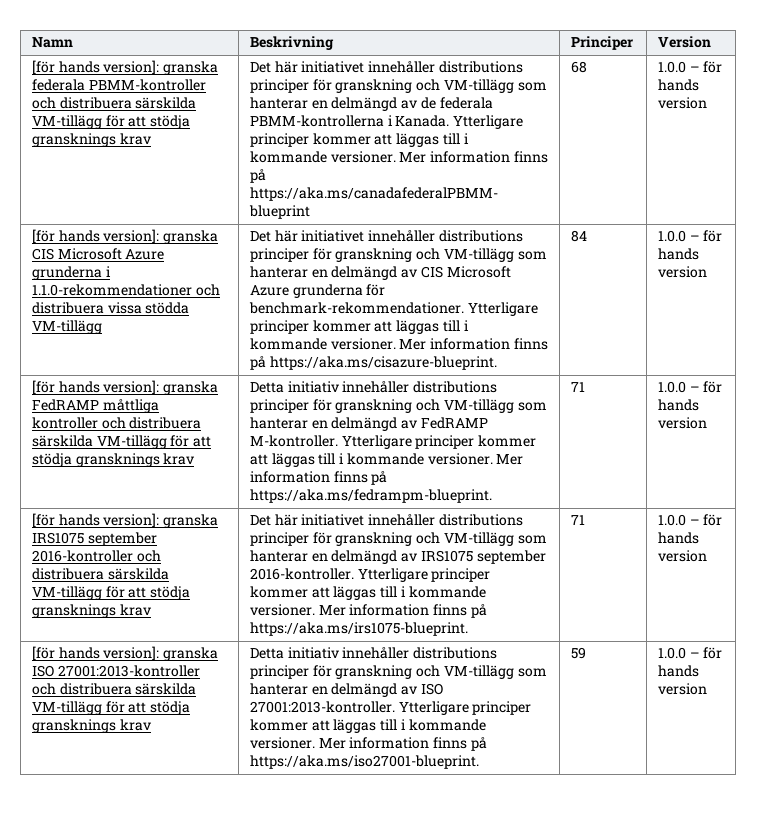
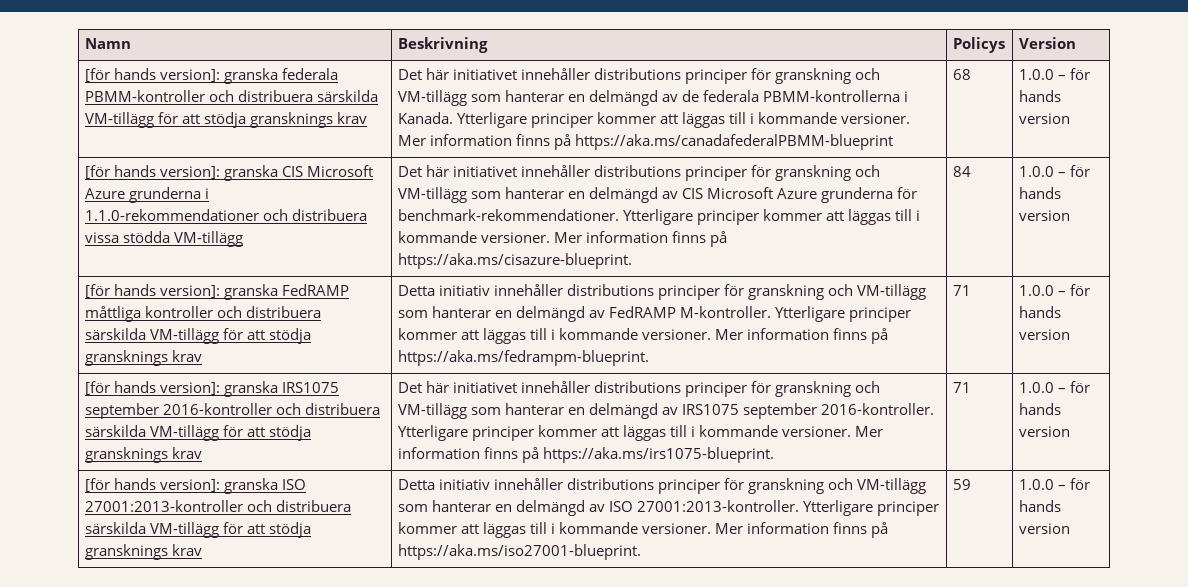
[570,36,633,50] Principer -> [952,37,1005,53] Policys

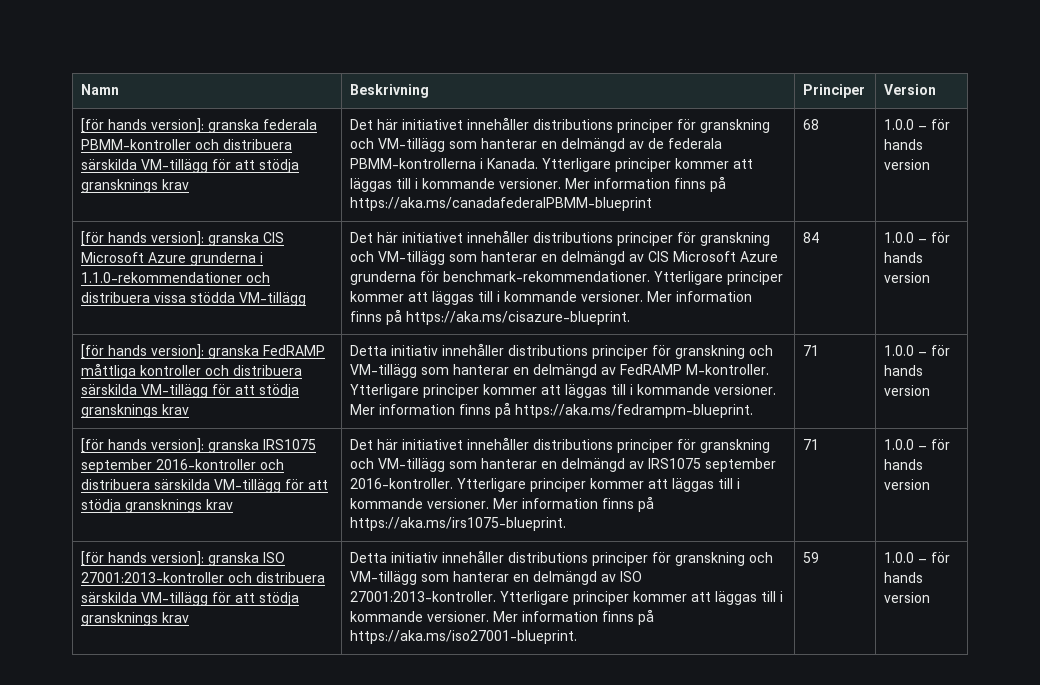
[952,37,1005,53] Policys -> [803,84,866,98] Principer

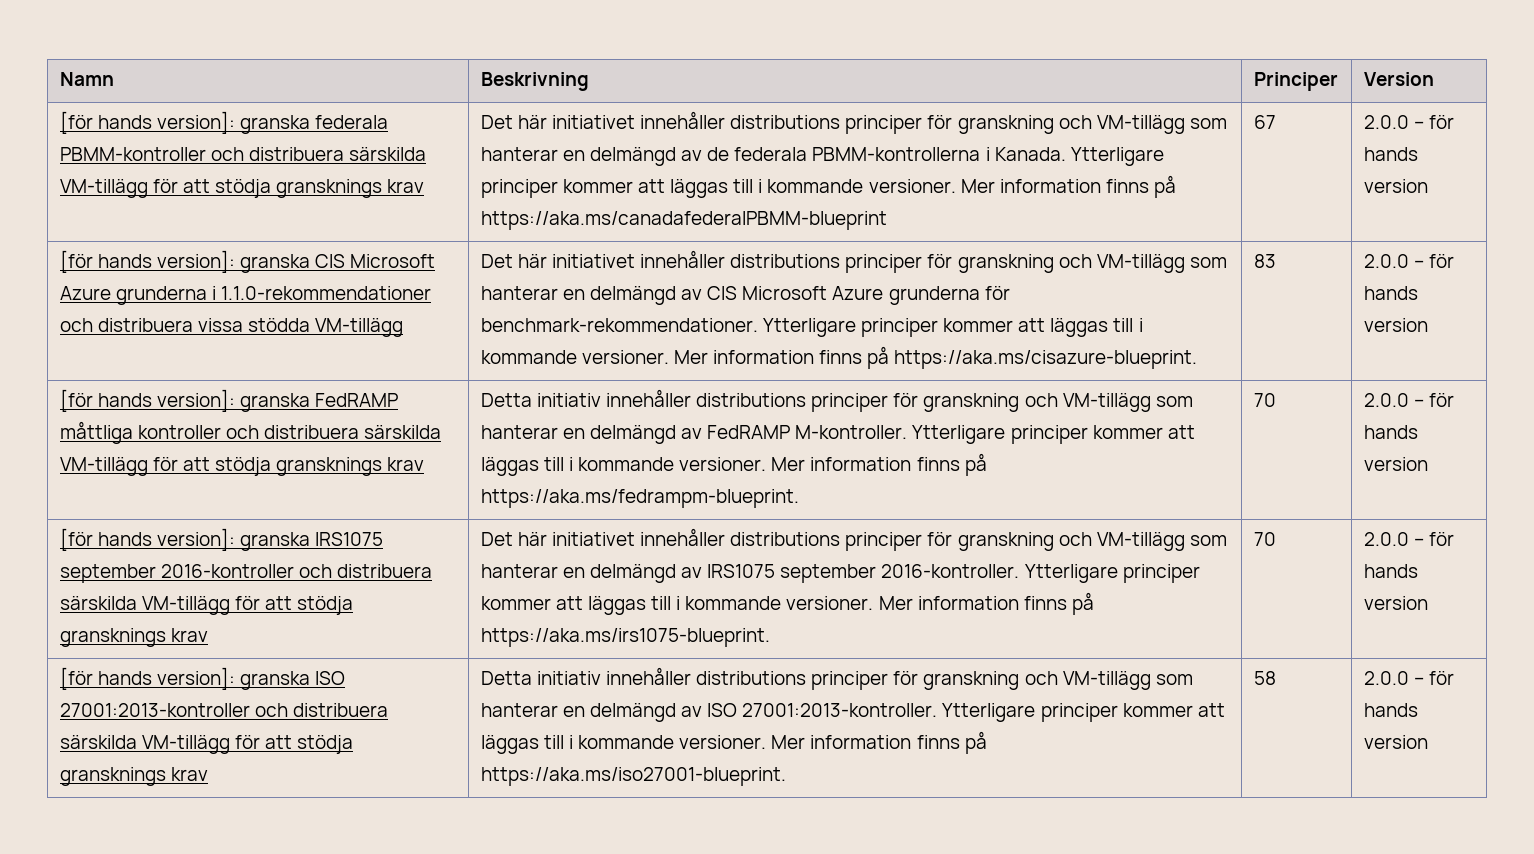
[803,119,820,130] [884,119,915,130] 68 | 1.0.0 -> [1253,115,1276,129] [1363,115,1409,129] 67 | 2.0.0
[803,232,820,243] [884,232,915,243] 84 | 1.0.0 -> [1253,254,1276,268] [1363,254,1409,268] 83 | 2.0.0
[803,345,820,356] [884,345,915,356] 71 | 1.0.0 -> [1253,393,1276,407] [1363,393,1409,407] 70 | 2.0.0
[803,439,820,450] [884,439,915,450] 71 | 1.0.0 -> [1253,532,1276,546] [1363,532,1409,546] 70 | 2.0.0
[803,552,820,563] [884,552,915,563] 59 | 1.0.0 -> [1253,671,1276,685] [1363,671,1409,685] 58 | 2.0.0

